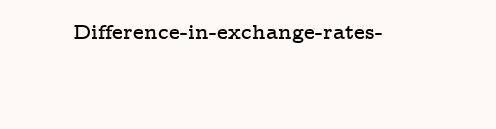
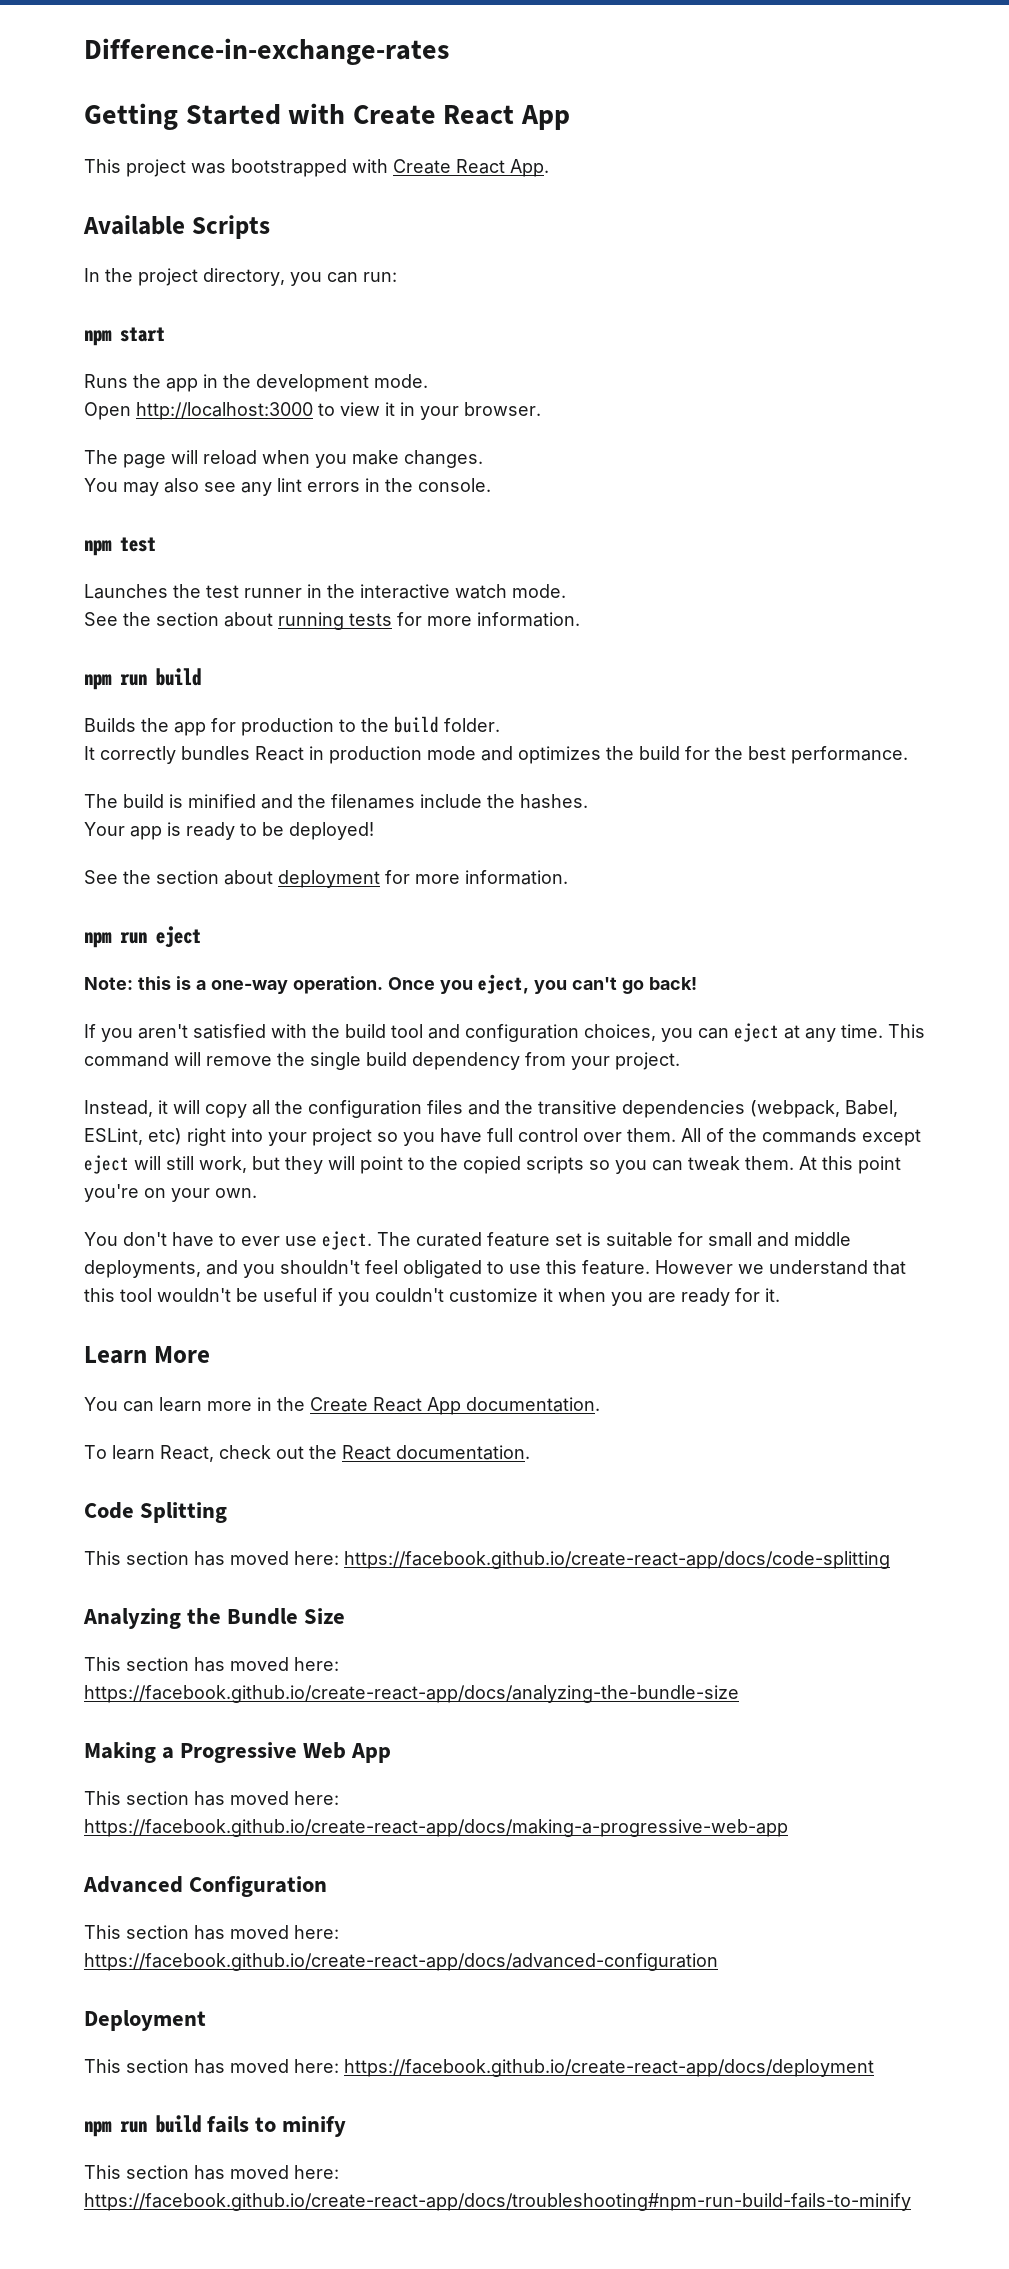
[73,25,383,43] Difference-in-exchange-rates- -> [84,38,449,65] [84,103,570,130] [84,159,549,177] [83,215,270,239] [84,268,397,286] [84,327,165,346] [84,374,428,392] [84,402,541,420] [84,450,483,468] [84,478,491,496] [84,537,156,556] [84,584,566,599] [84,612,580,630] [84,668,201,690] [84,716,500,736] [84,746,908,764] [84,794,588,809] [84,822,374,840] [84,870,568,888] [84,926,201,948] [84,974,697,994] [84,1023,925,1042] [84,1052,680,1070] [84,1100,898,1118] [84,1128,921,1146] [84,1155,901,1174] [84,1184,257,1202] [84,1231,851,1250] [84,1260,906,1278] [84,1288,780,1306] [84,1346,210,1364] [84,1397,600,1415] [84,1445,530,1462] [84,1502,228,1523] [84,1551,890,1569] [83,1608,346,1629] [84,1657,339,1672] [84,1685,739,1703] [84,1742,392,1763] [84,1791,339,1806] [84,1819,788,1837] [83,1876,328,1897] [84,1925,339,1940] [84,1953,718,1971] [84,2010,206,2031] [84,2059,874,2077] [84,2115,347,2137] [84,2165,339,2180] [84,2193,911,2211] Difference-in-exchange-rates // Getting Started with Create React App // This project was bootstrapped with Create React App. // Available Scripts // In the project directory, you can run: // npm start // Runs the app in the development mode. // Open http://localhost:3000 to view it in your browser. // The page will reload when you make changes. // You may also see any lint errors in the console. // npm test // Launches the test runner in the interactive watch mode. // See the section about running tests for more information. // npm run build // Builds the app for production to the build folder. // It correctly bundles React in production mode and optimizes the build for the best performance. // The build is minified and the filenames include the hashes. // Your app is ready to be deployed! // See the section about deployment for more information. // npm run eject // Note: this is a one-way operation. Once you eject, you can't go back! // If you aren't satisfied with the build tool and configuration choices, you can eject at any time. This command will remove the single build dependency from your project. // Instead, it will copy all the configuration files and the transitive dependencies (webpack, Babel, ESLint, etc) right into your project so you have full control over them. All of the commands except eject will still work, but they will point to the copied scripts so you can tweak them. At this point you're on your own. // You don't have to ever use eject. The curated feature set is suitable for small and middle deployments, and you shouldn't feel obligated to use this feature. However we understand that this tool wouldn't be useful if you couldn't customize it when you are ready for it. // Learn More // You can learn more in the Create React App documentation. // To learn React, check out the React documentation. // Code Splitting // This section has moved here: https://facebook.github.io/create-react-app/docs/code-splitting // Analyzing the Bundle Size // This section has moved here: https://facebook.github.io/create-react-app/docs/analyzing-the-bundle-size // Making a Progressive Web App // This section has moved here: https://facebook.github.io/create-react-app/docs/making-a-progressive-web-app // Advanced Configuration // This section has moved here: https://facebook.github.io/create-react-app/docs/advanced-configuration // Deployment // This section has moved here: https://facebook.github.io/create-react-app/docs/deployment // npm run build fails to minify // This section has moved here: https://facebook.github.io/create-react-app/docs/troubleshooting#npm-run-build-fails-to-minify

